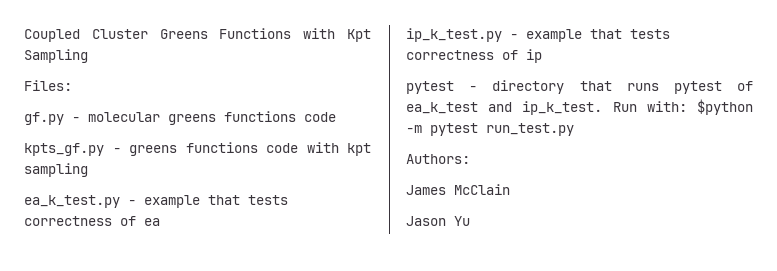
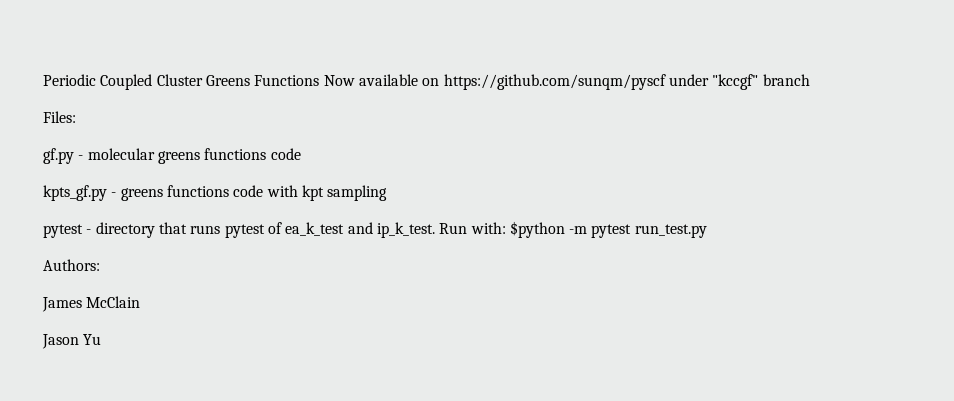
(24, 35) none -> [43,74,96,86] Periodic
[303,28,371,42] [24,49,88,63] with Kpt Sampling -> [323,74,810,90] Now available on https://github.com/sunqm/pyscf under "kccgf" branch
[24,195,288,208] [24,216,160,226] [406,28,670,42] [406,49,542,63] // ea_k_test.py - example that tests correctness of ea // ip_k_test.py - example that tests correctness of ip -> (388, 193) none

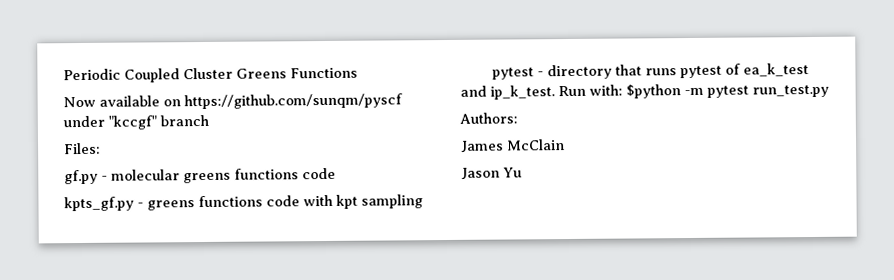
(320, 80) none -> (358, 73) //

